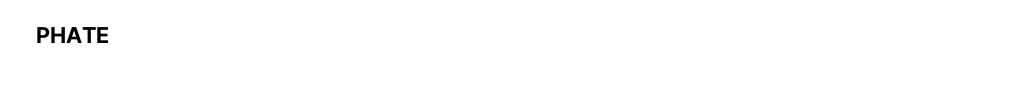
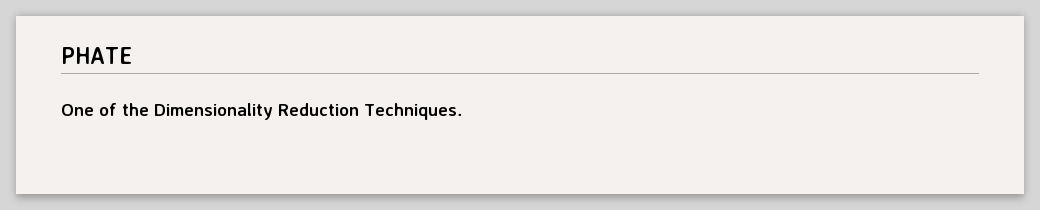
(109, 35) none -> [61,103,462,120] // One of the Dimensionality Reduction Techniques.

